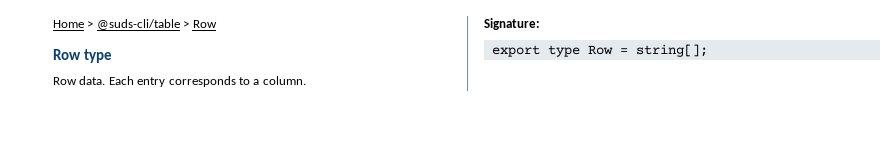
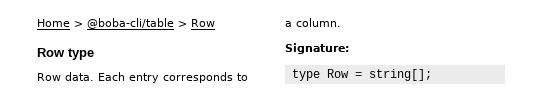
[96,19,180,30] @suds-cli/table -> [87,18,174,29] @boba-cli/table
[491,45,540,57] export -> (349, 48) none

